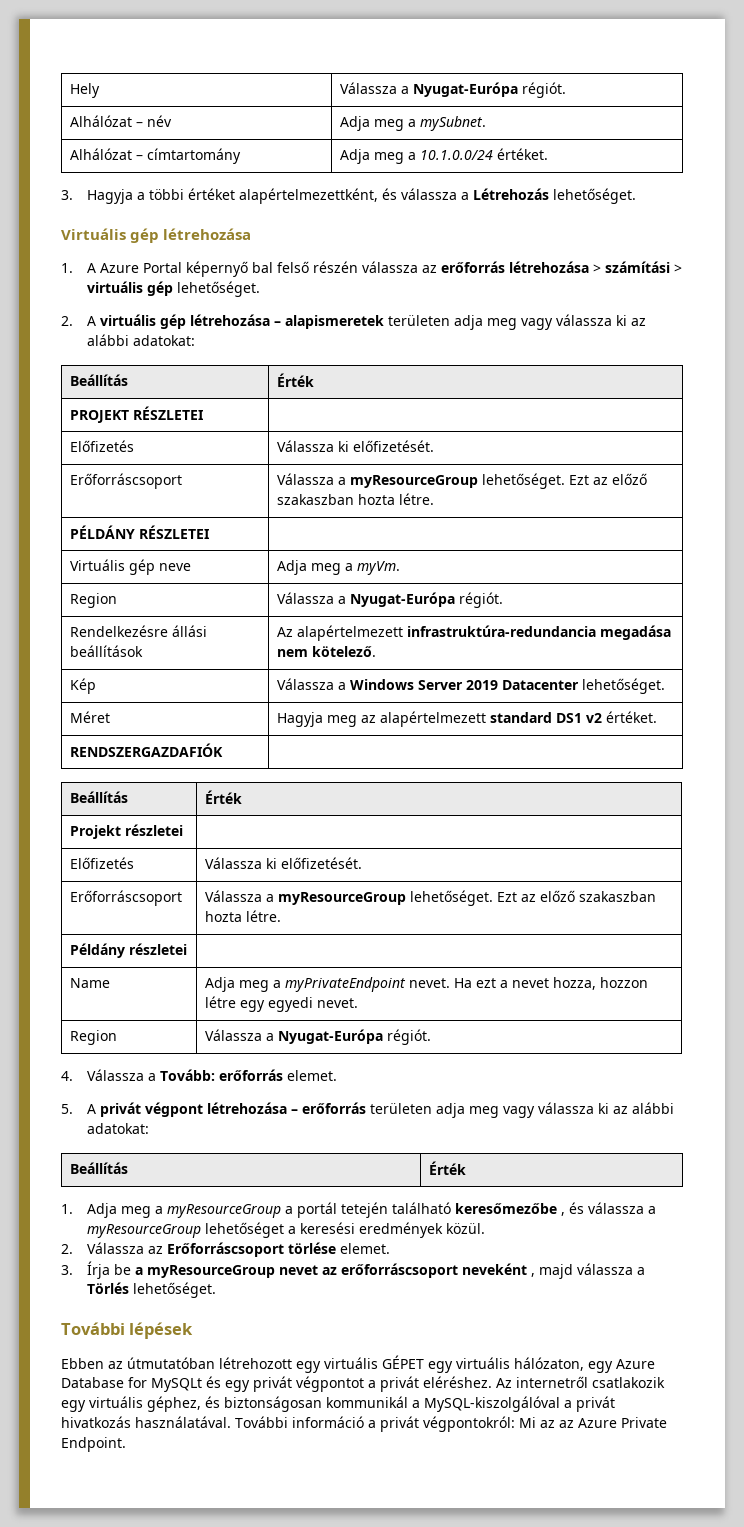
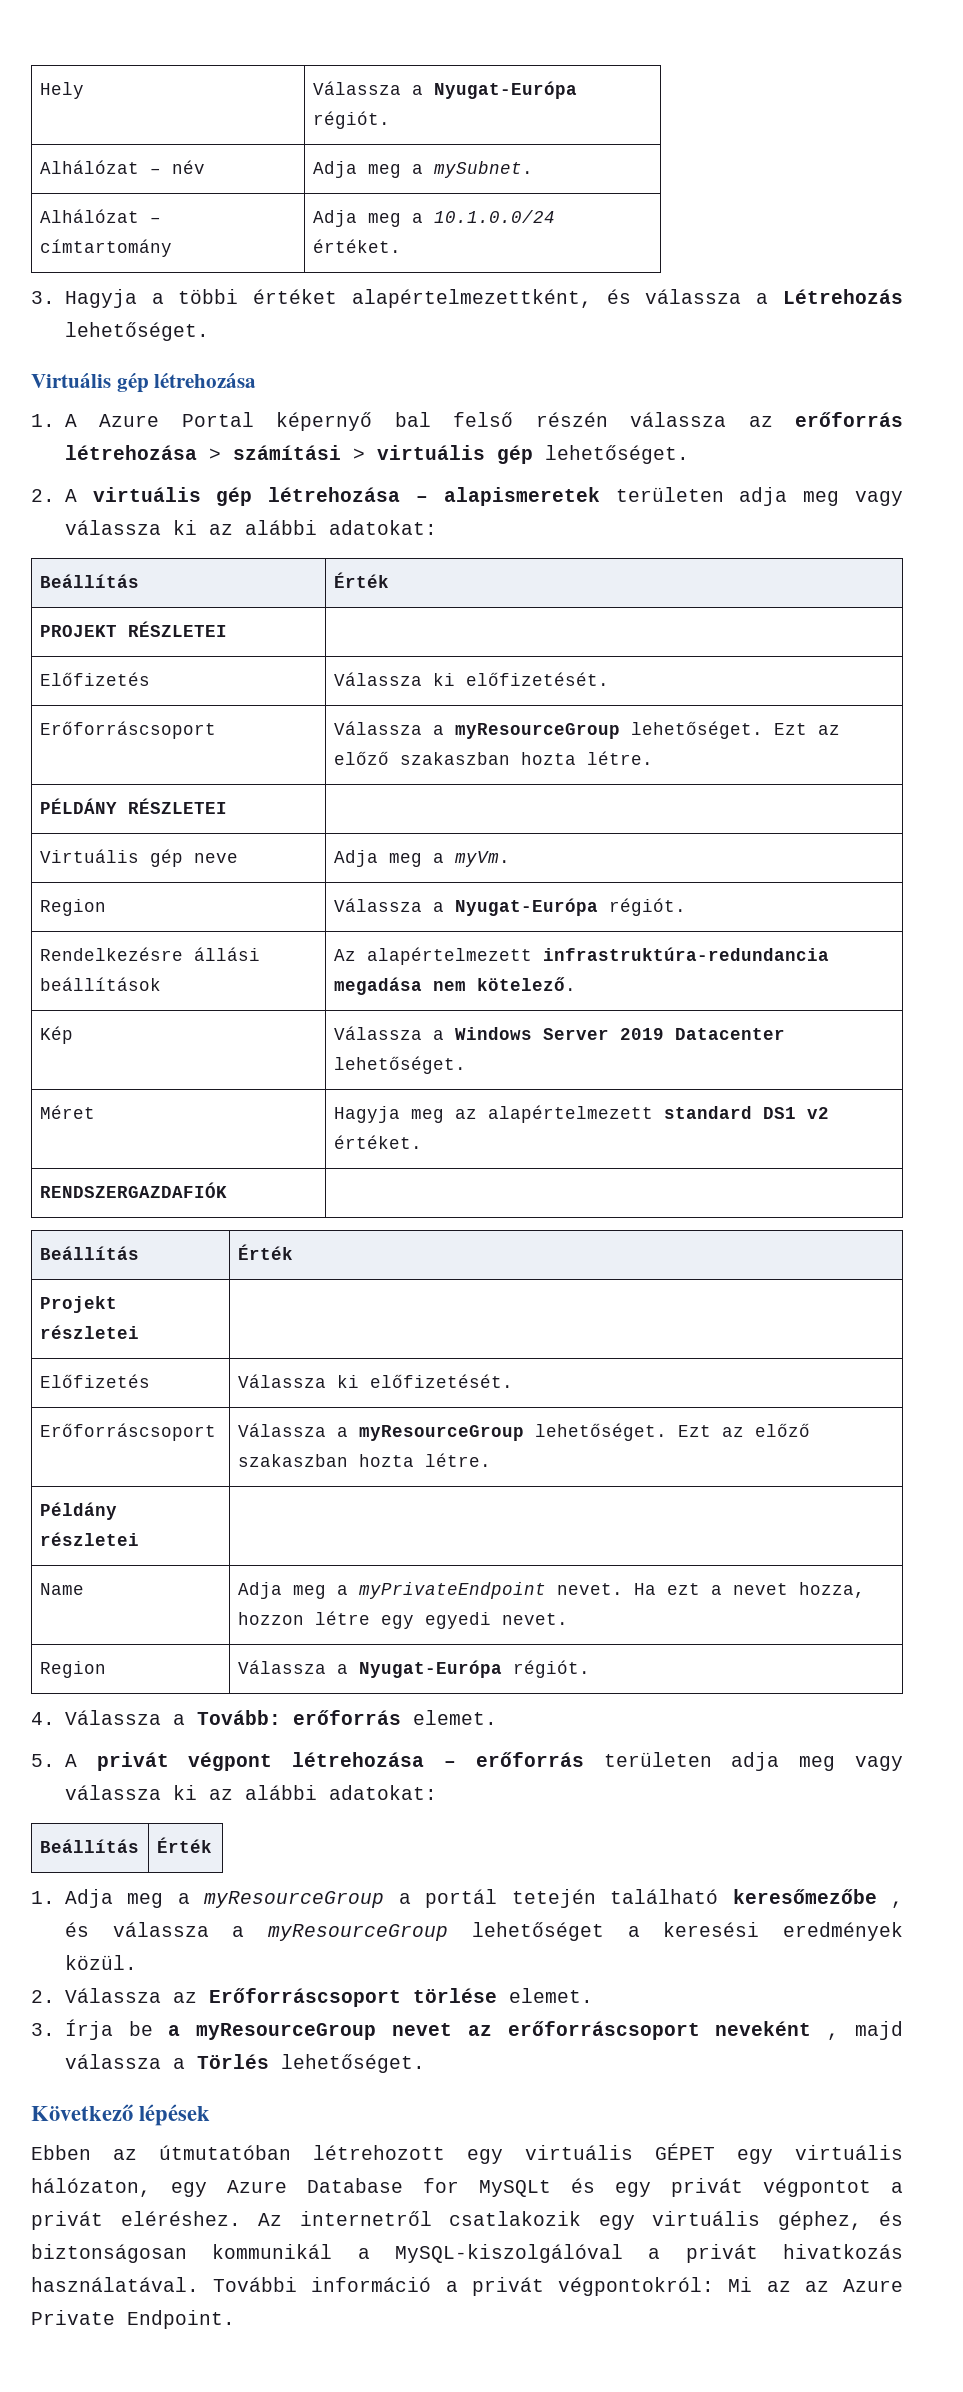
[61,1322,125,1335] További -> [31,2104,133,2121] Következő

